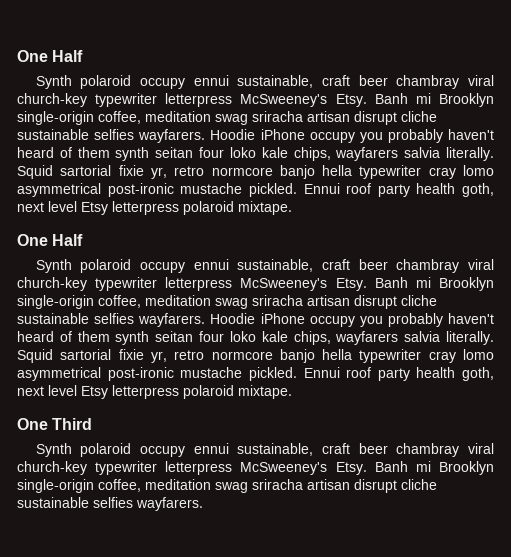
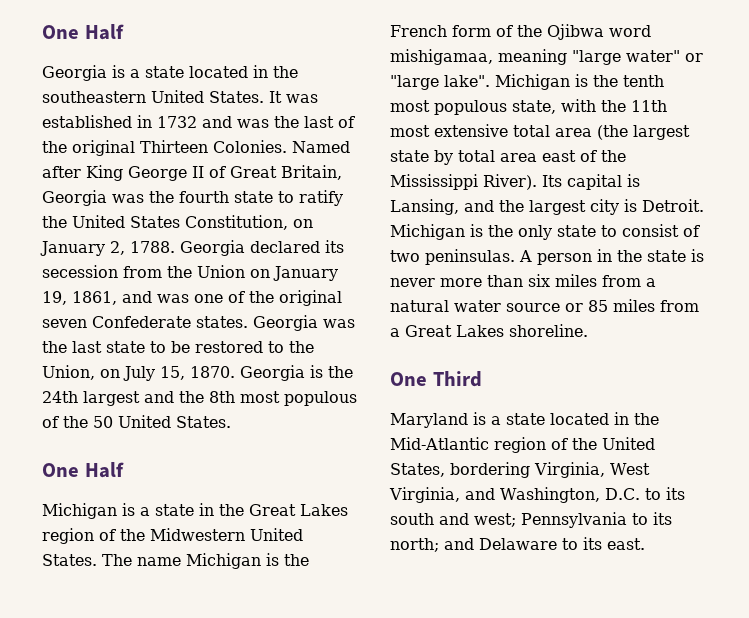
[17,50,84,62] [35,75,494,89] [17,93,495,107] [17,111,437,125] [17,129,494,143] [17,147,494,161] [17,165,495,179] [17,183,494,197] [17,201,292,215] [17,234,84,246] [35,259,494,273] [17,277,495,291] [17,295,437,309] [17,313,494,327] [17,331,494,345] [17,349,495,363] [17,367,494,381] [17,385,292,399] [17,418,93,430] [35,443,494,457] [17,461,495,475] [17,479,437,493] [17,497,203,511] One Half // Synth polaroid occupy ennui sustainable, craft beer chambray viral church-key typewriter letterpress McSweeney's Etsy. Banh mi Brooklyn single-origin coffee, meditation swag sriracha artisan disrupt cliche sustainable selfies wayfarers. Hoodie iPhone occupy you probably haven't heard of them synth seitan four loko kale chips, wayfarers salvia literally. Squid sartorial fixie yr, retro normcore banjo hella typewriter cray lomo asymmetrical post-ironic mustache pickled. Ennui roof party health goth, next level Etsy letterpress polaroid mixtape. // One Half // Synth polaroid occupy ennui sustainable, craft beer chambray viral church-key typewriter letterpress McSweeney's Etsy. Banh mi Brooklyn single-origin coffee, meditation swag sriracha artisan disrupt cliche sustainable selfies wayfarers. Hoodie iPhone occupy you probably haven't heard of them synth seitan four loko kale chips, wayfarers salvia literally. Squid sartorial fixie yr, retro normcore banjo hella typewriter cray lomo asymmetrical post-ironic mustache pickled. Ennui roof party health goth, next level Etsy letterpress polaroid mixtape. // One Third // Synth polaroid occupy ennui sustainable, craft beer chambray viral church-key typewriter letterpress McSweeney's Etsy. Banh mi Brooklyn single-origin coffee, meditation swag sriracha artisan disrupt cliche sustainable selfies wayfarers. -> [42,24,124,40] [42,65,298,81] [42,90,318,103] [42,115,355,128] [42,140,350,156] [42,165,342,181] [42,190,343,206] [42,215,313,230] [40,240,344,256] [42,265,338,281] [42,290,342,306] [42,315,355,331] [42,341,314,353] [42,365,353,381] [42,391,357,406] [42,415,231,428] [42,462,124,478] [42,503,348,519] [42,528,303,544] [42,553,309,569] [390,24,651,40] [390,49,703,65] [390,74,664,90] [390,99,667,115] [390,124,690,140] [390,150,626,165] [390,174,640,190] [390,199,704,215] [390,224,700,240] [390,249,704,265] [390,274,656,287] [390,299,699,312] [390,324,588,337] [390,371,482,387] [390,412,659,428] [390,437,655,453] [390,462,650,478] [389,487,685,503] [390,512,672,528] [390,537,645,552] One Half // Georgia is a state located in the southeastern United States. It was established in 1732 and was the last of the original Thirteen Colonies. Named after King George II of Great Britain, Georgia was the fourth state to ratify the United States Constitution, on January 2, 1788. Georgia declared its secession from the Union on January 19, 1861, and was one of the original seven Confederate states. Georgia was the last state to be restored to the Union, on July 15, 1870. Georgia is the 24th largest and the 8th most populous of the 50 United States. // One Half // Michigan is a state in the Great Lakes region of the Midwestern United States. The name Michigan is the French form of the Ojibwa word mishigamaa, meaning "large water" or "large lake". Michigan is the tenth most populous state, with the 11th most extensive total area (the largest state by total area east of the Mississippi River). Its capital is Lansing, and the largest city is Detroit. Michigan is the only state to consist of two peninsulas. A person in the state is never more than six miles from a natural water source or 85 miles from a Great Lakes shoreline. // One Third // Maryland is a state located in the Mid-Atlantic region of the United States, bordering Virginia, West Virginia, and Washington, D.C. to its south and west; Pennsylvania to its north; and Delaware to its east.

